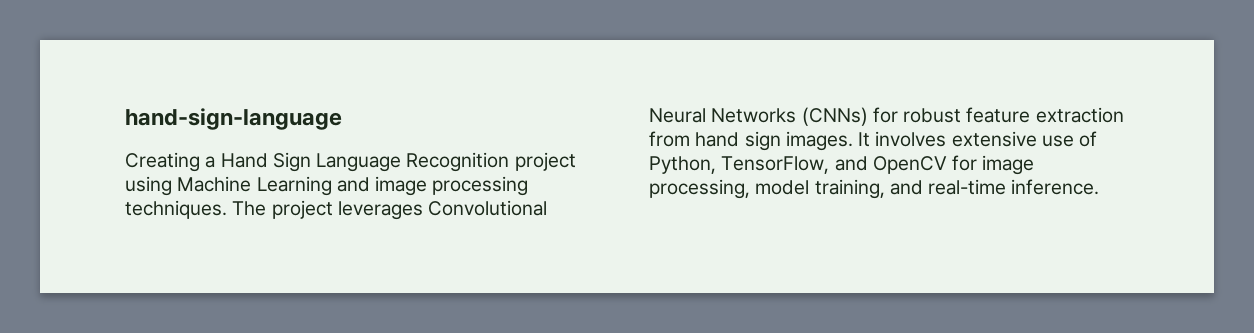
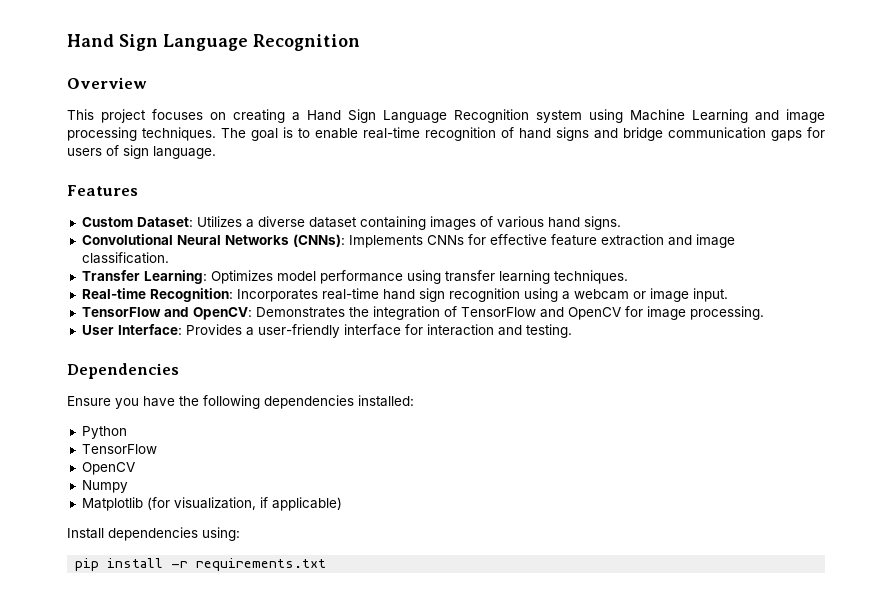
[125,108,342,130] [125,152,200,172] hand-sign-language // Creating -> [67,34,360,51] [67,77,147,89] [67,109,285,123] Hand Sign Language Recognition // Overview // This project focuses on creating
[514,152,576,171] project -> [536,110,582,123] system
[271,200,548,220] [649,107,1124,126] [649,131,1098,151] [649,155,1035,175] [649,179,1100,199] project leverages Convolutional Neural Networks (CNNs) for robust feature extraction from hand sign images. It involves extensive use of Python, TensorFlow, and OpenCV for image processing, model training, and real-time inference. -> [251,127,825,141] [67,145,216,159] [67,185,138,196] [81,216,621,230] [81,234,735,248] [81,252,169,264] [81,270,628,284] [81,288,728,302] [81,306,764,320] [81,324,572,338] [67,363,179,379] [67,395,414,409] [81,426,127,439] [81,444,157,454] [81,462,135,475] [81,480,128,493] [81,497,342,511] [67,527,240,541] [75,558,327,571] goal is to enable real-time recognition of hand signs and bridge communication gaps for users of sign language. // Features // Custom Dataset: Utilizes a diverse dataset containing images of various hand signs. // Convolutional Neural Networks (CNNs): Implements CNNs for effective feature extraction and image classification. // Transfer Learning: Optimizes model performance using transfer learning techniques. // Real-time Recognition: Incorporates real-time hand sign recognition using a webcam or image input. // TensorFlow and OpenCV: Demonstrates the integration of TensorFlow and OpenCV for image processing. // User Interface: Provides a user-friendly interface for interaction and testing. // Dependencies // Ensure you have the following dependencies installed: // Python // TensorFlow // OpenCV // Numpy // Matplotlib (for visualization, if applicable) // Install dependencies using: // pip install -r requirements.txt

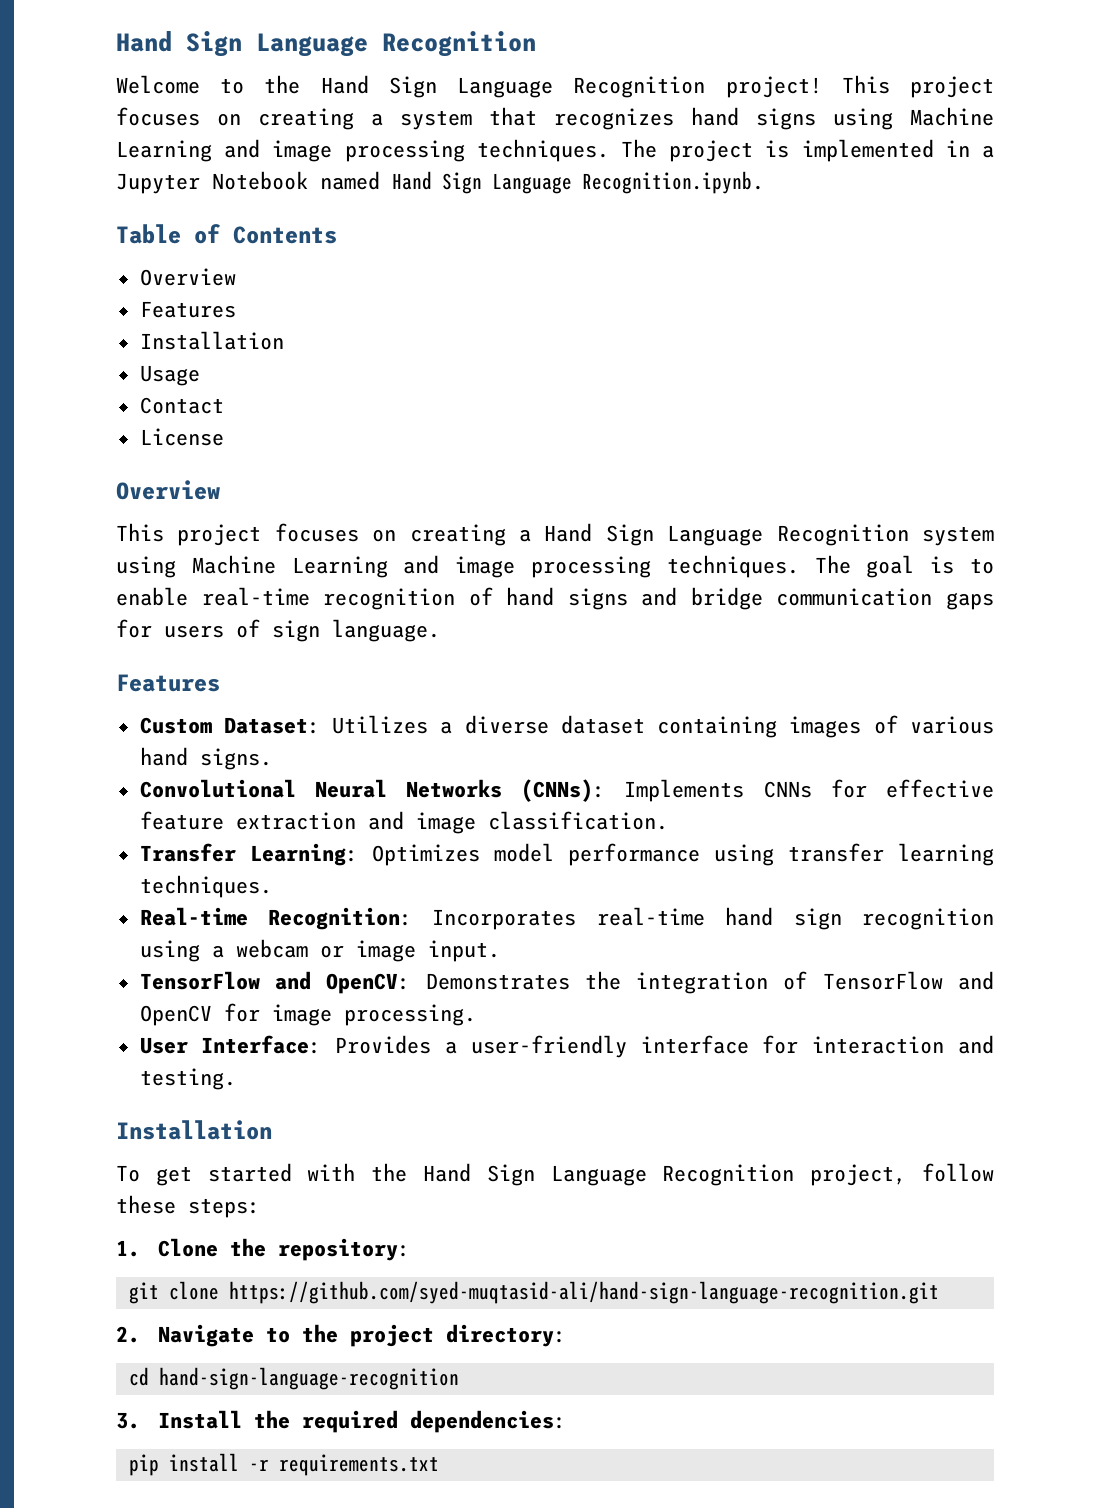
[67,34,360,51] Hand Sign Language Recognition -> [116,31,536,57] [116,75,994,98] [116,107,994,130] [116,139,995,162] [116,171,764,194] [116,224,337,244] [139,268,236,286] [139,301,236,318] [139,331,284,350] [139,365,200,386] [139,397,224,414] [139,428,224,446] Hand Sign Language Recognition // Welcome to the Hand Sign Language Recognition project! This project focuses on creating a system that recognizes hand signs using Machine Learning and image processing techniques. The project is implemented in a Jupyter Notebook named Hand Sign Language Recognition.ipynb. // Table of Contents // Overview // Features // Installation // Usage // Contact // License
[67,363,179,379] [67,395,414,409] [81,426,127,439] [81,444,157,454] [81,462,135,475] [81,480,128,493] [81,497,342,511] [67,527,240,541] Dependencies // Ensure you have the following dependencies installed: // Python // TensorFlow // OpenCV // Numpy // Matplotlib (for visualization, if applicable) // Install dependencies using: -> [116,1120,272,1140] [116,1163,994,1186] [116,1195,260,1218] [116,1238,410,1261] [128,1281,939,1304] [116,1324,566,1347] [128,1367,459,1390] [116,1410,566,1433] Installation // To get started with the Hand Sign Language Recognition project, follow these steps: // 1. Clone the repository: // git clone https://github.com/syed-muqtasid-ali/hand-sign-language-recognition.git // 2. Navigate to the project directory: // cd hand-sign-language-recognition // 3. Install the required dependencies:

